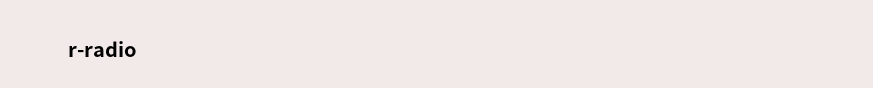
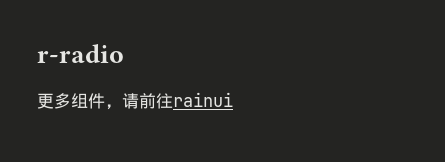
(137, 49) none -> [37,92,233,110] // 更多组件，请前往rainui

